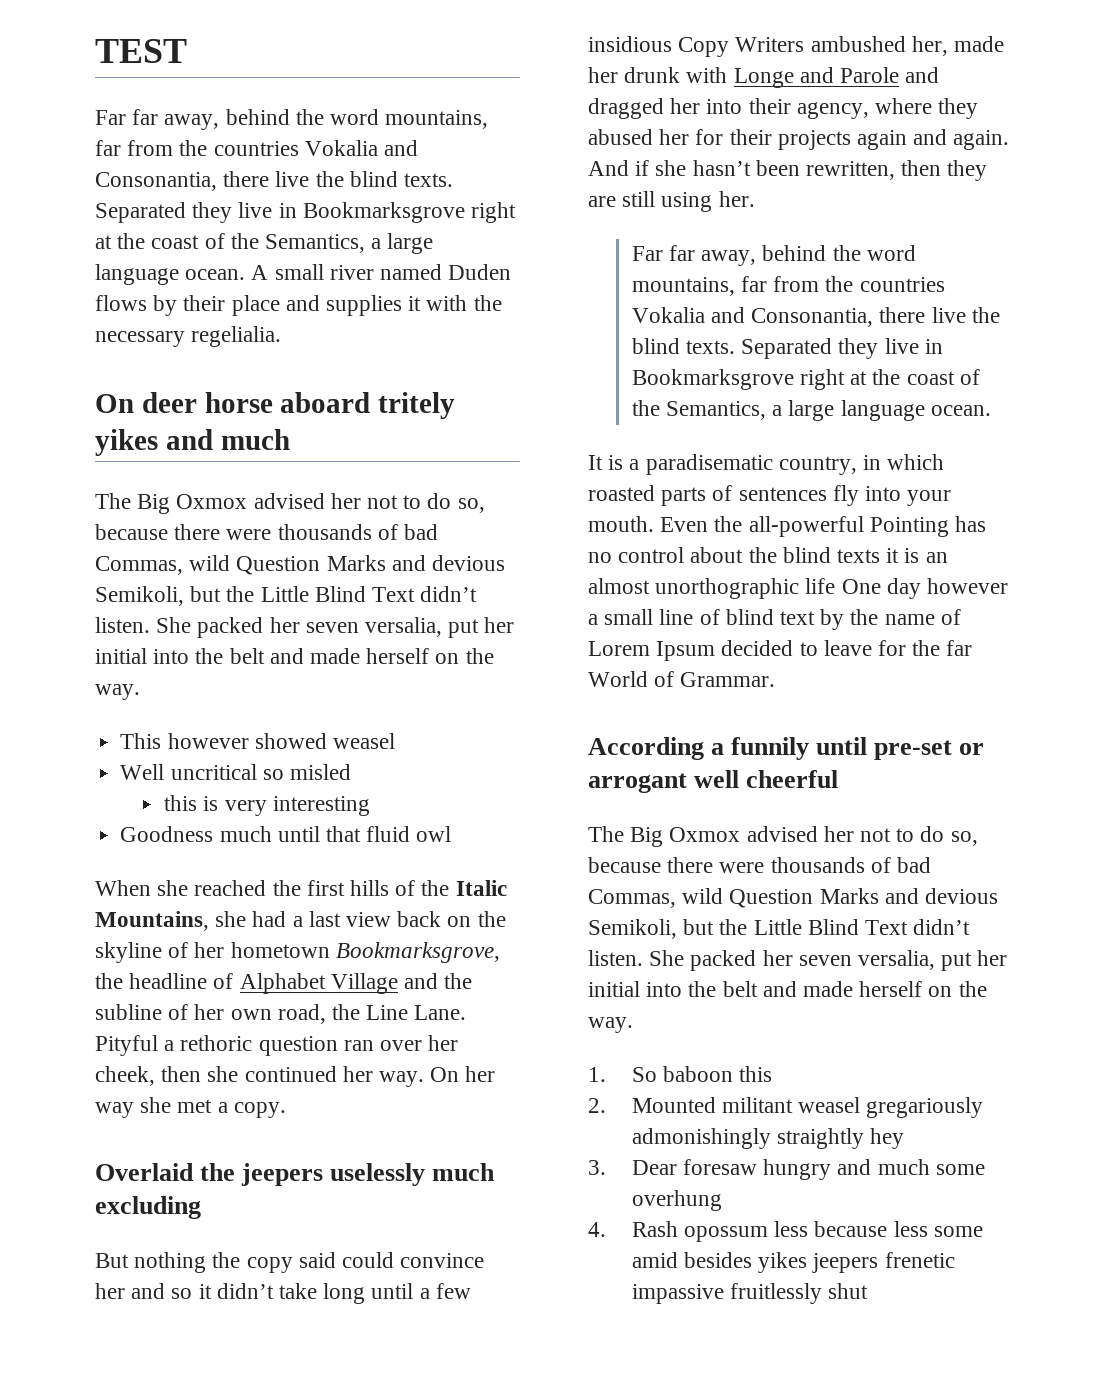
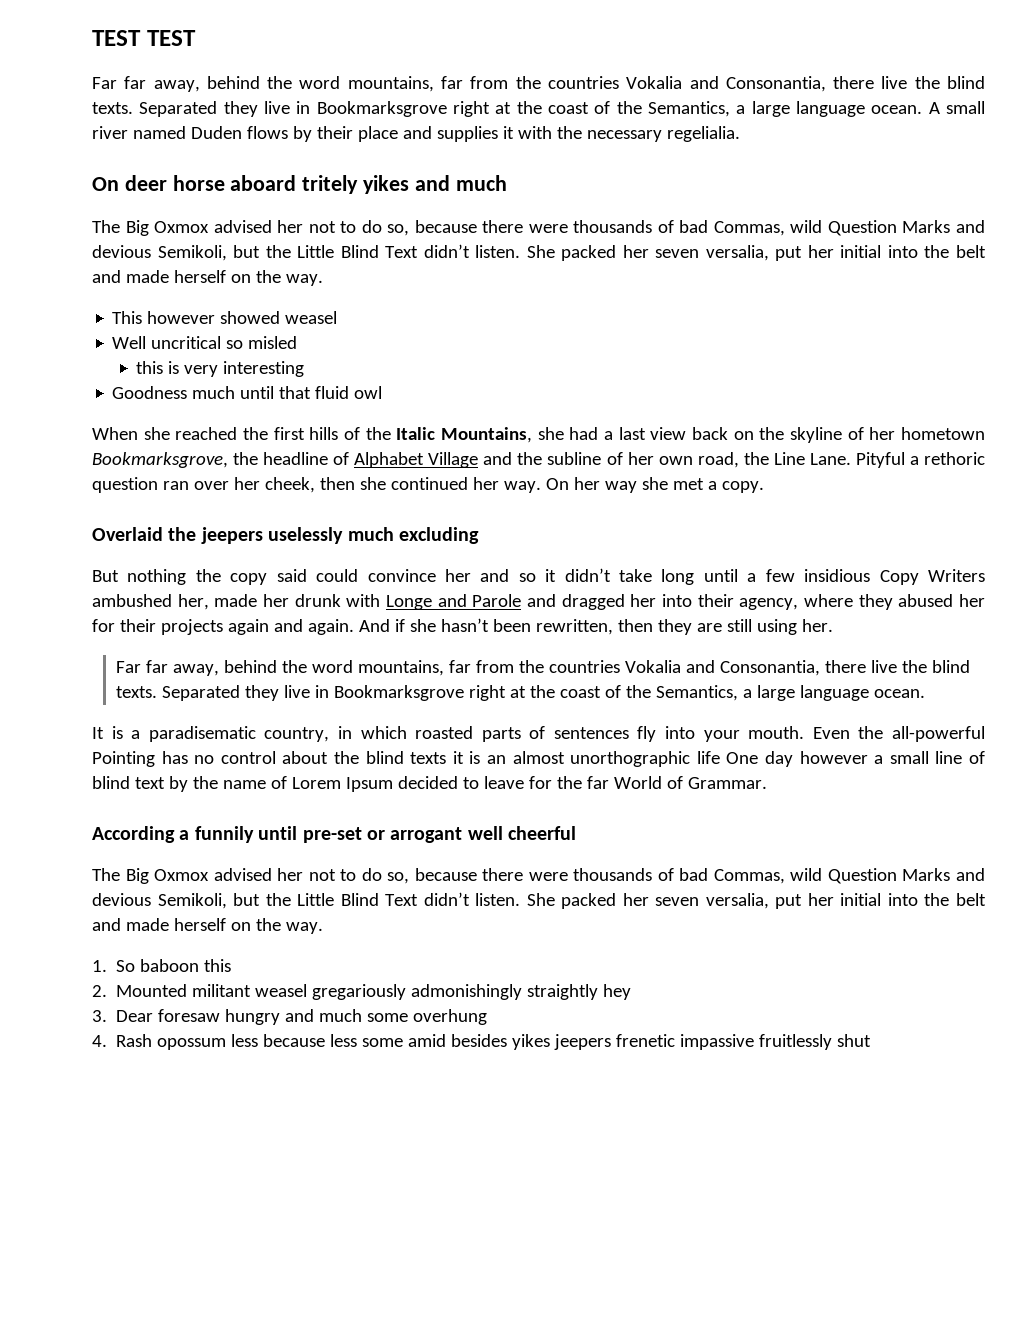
[95,39,187,63] TEST -> [92,30,196,46] TEST TEST

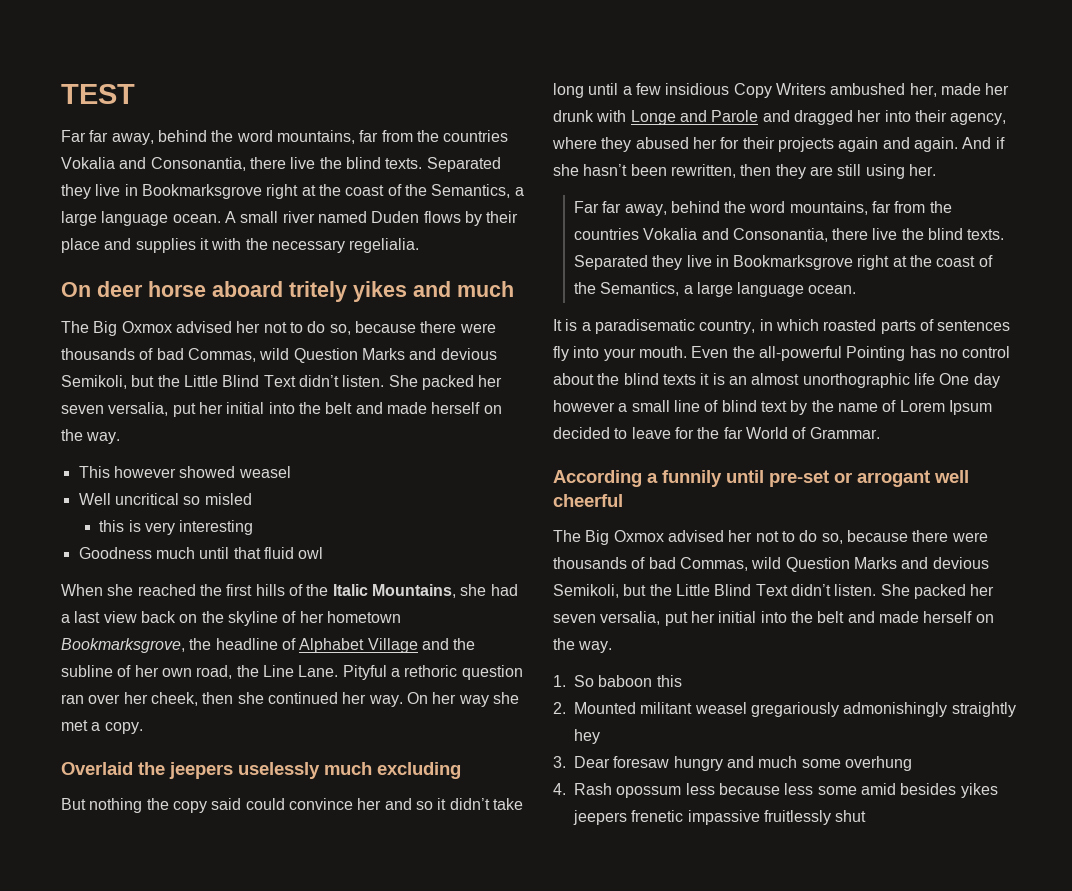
[92,30,196,46] TEST TEST -> [61,84,135,104] TEST

